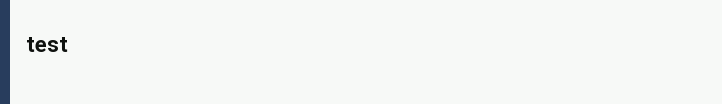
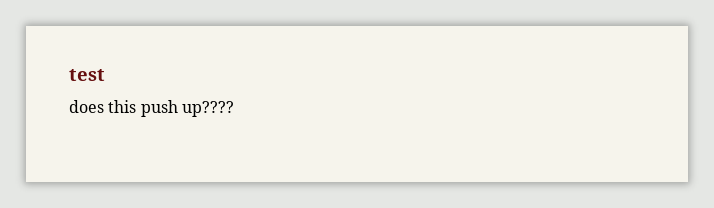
(68, 44) none -> [69,100,234,117] // does this push up????

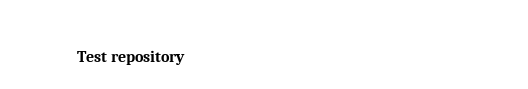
[69,69,105,81] [69,100,234,117] test // does this push up???? -> [77,50,186,65] Test repository

